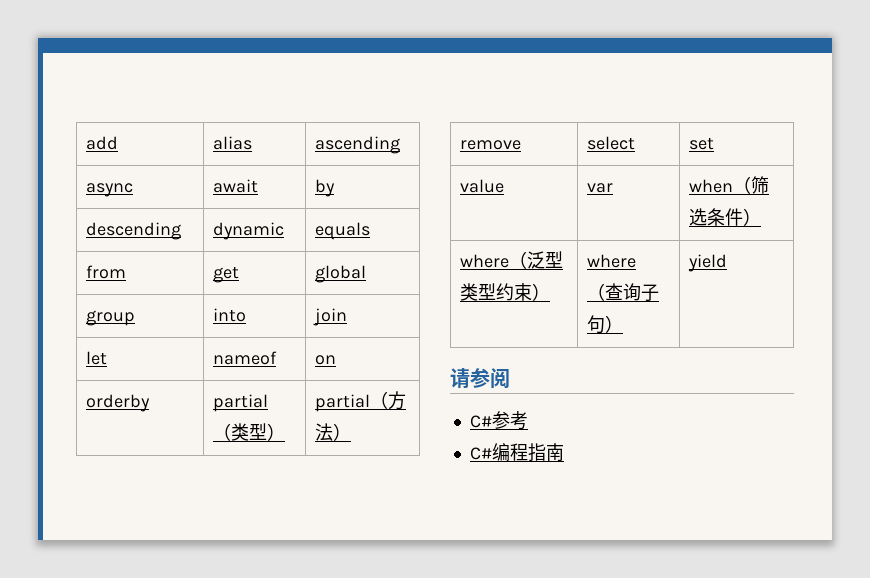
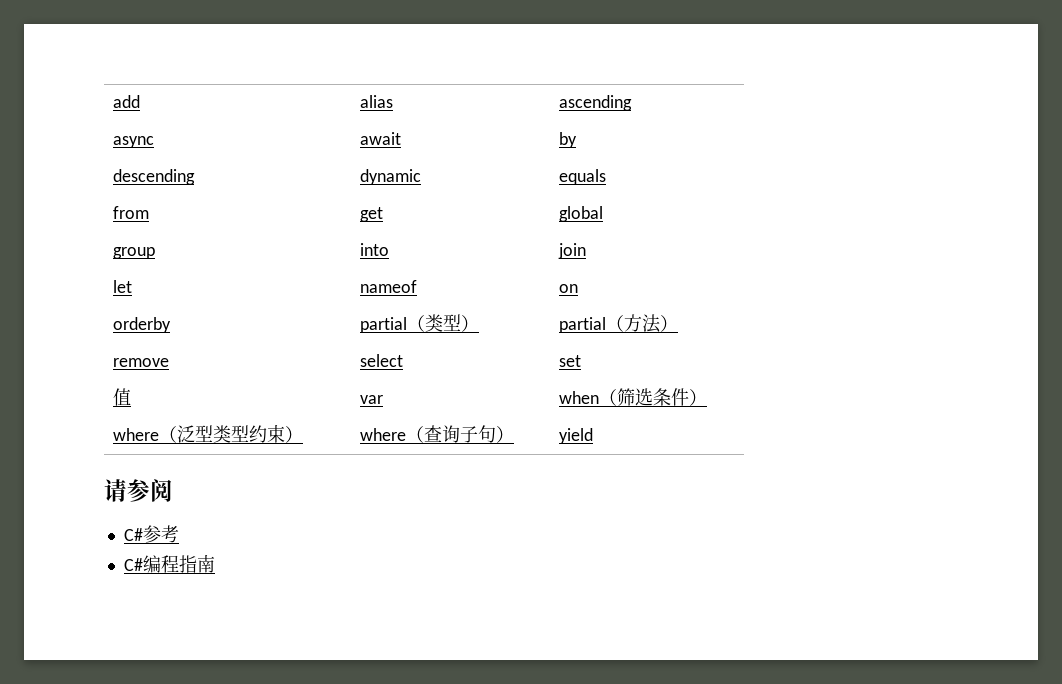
[459,179,504,193] value -> [113,388,132,406] 值

